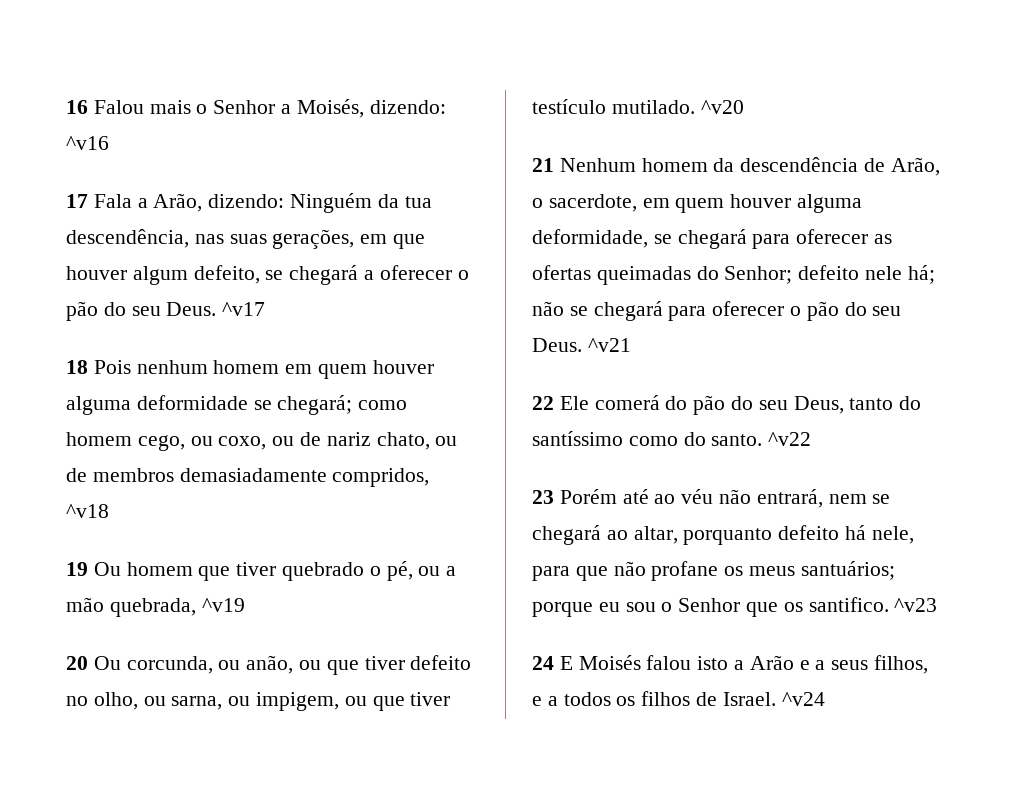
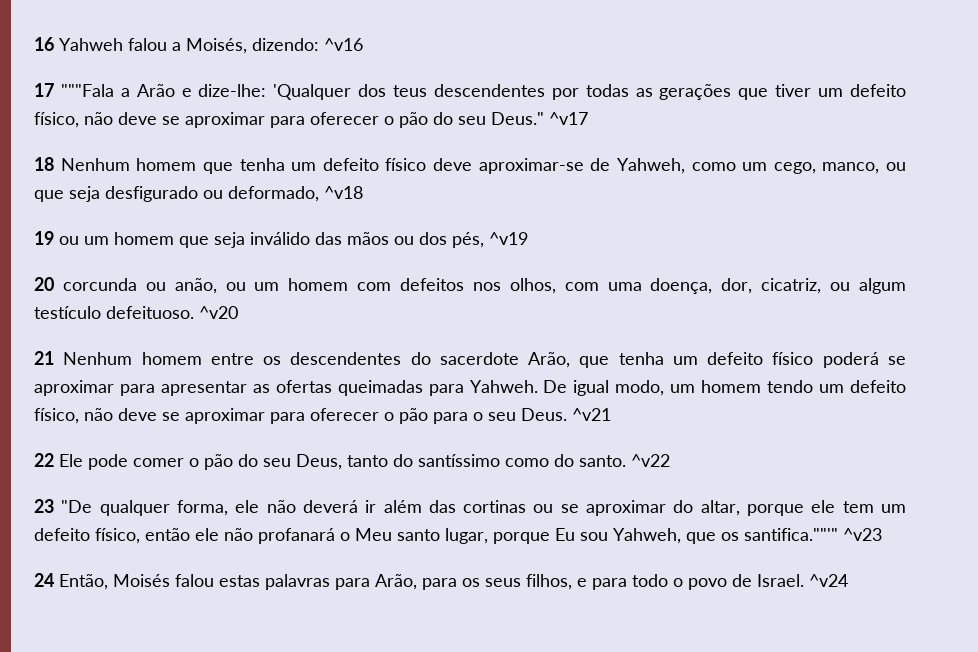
[93,100,276,114] Falou mais o Senhor -> [59,38,167,51] Yahweh falou
[93,193,432,213] [66,229,426,249] [66,265,469,285] [66,301,266,321] [66,360,434,379] [66,395,408,415] [66,432,458,451] [66,468,430,487] [66,504,109,518] [66,561,457,581] [66,597,245,617] [66,655,472,675] [66,692,451,711] [532,99,744,114] [532,157,940,176] [532,194,863,213] [532,229,893,249] [532,265,935,285] [532,301,663,321] Fala a Arão, dizendo: Ninguém da tua descendência, nas suas gerações, em que houver algum defeito, se chegará a oferecer o pão do seu Deus. ^v17 // 18 Pois nenhum homem em quem houver alguma deformidade se chegará; como homem cego, ou coxo, ou de nariz chato, ou de membros demasiadamente compridos, ^v18 // 19 Ou homem que tiver quebrado o pé, ou a mão quebrada, ^v19 // 20 Ou corcunda, ou anão, ou que tiver defeito no olho, ou sarna, ou impigem, ou que tiver testículo mutilado. ^v20 // 21 Nenhum homem da descendência de Arão, o sacerdote, em quem houver alguma deformidade, se chegará para oferecer as ofertas queimadas do Senhor; defeito nele há; não se chegará -> [60,84,906,100] [34,112,265,128] """Fala a Arão e dize-lhe: 'Qualquer dos teus descendentes por todas as gerações que tiver um defeito físico, não deve se aproximar
(902, 311) none -> [491,112,588,125] [34,157,906,174] [34,186,363,202] [34,231,528,248] [34,277,906,294] [34,306,238,319] [34,351,906,368] [34,380,906,396] [34,408,516,424] Deus." ^v17 // 18 Nenhum homem que tenha um defeito físico deve aproximar-se de Yahweh, como um cego, manco, ou que seja desfigurado ou deformado, ^v18 // 19 ou um homem que seja inválido das mãos ou dos pés, ^v19 // 20 corcunda ou anão, ou um homem com defeitos nos olhos, com uma doença, dor, cicatriz, ou algum testículo defeituoso. ^v20 // 21 Nenhum homem entre os descendentes do sacerdote Arão, que tenha um defeito físico poderá se aproximar para apresentar as ofertas queimadas para Yahweh. De igual modo, um homem tendo um defeito físico, não deve se aproximar para oferecer o pão para o seu
[594,395,688,410] comerá do -> [88,454,199,470] pode comer o
[559,489,891,508] [532,525,914,545] [532,561,895,581] [532,598,741,617] Porém até ao véu não entrará, nem se chegará ao altar, porquanto defeito há nele, para que não profane os meus santuários; porque eu sou o Senhor -> [61,500,906,516] [34,528,681,544] "De qualquer forma, ele não deverá ir além das cortinas ou se aproximar do altar, porque ele tem um defeito físico, então ele não profanará o Meu santo lugar, porque Eu sou Yahweh,
[808,597,889,612] santifico. -> [744,528,838,541] santifica.""'"
[559,656,573,670] E -> [59,574,108,590] Então,
[697,655,929,674] [532,691,691,706] isto a Arão e a seus filhos, e a todos os filhos -> [219,574,727,590] estas palavras para Arão, para os seus filhos, e para todo o povo

